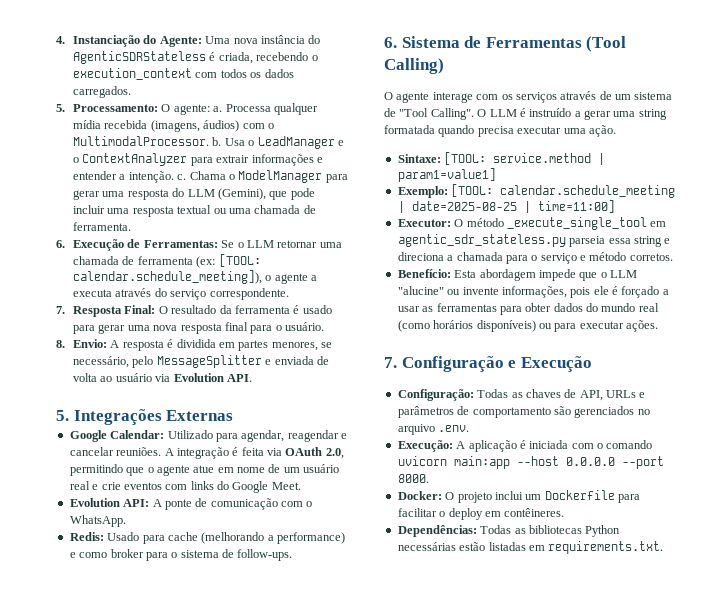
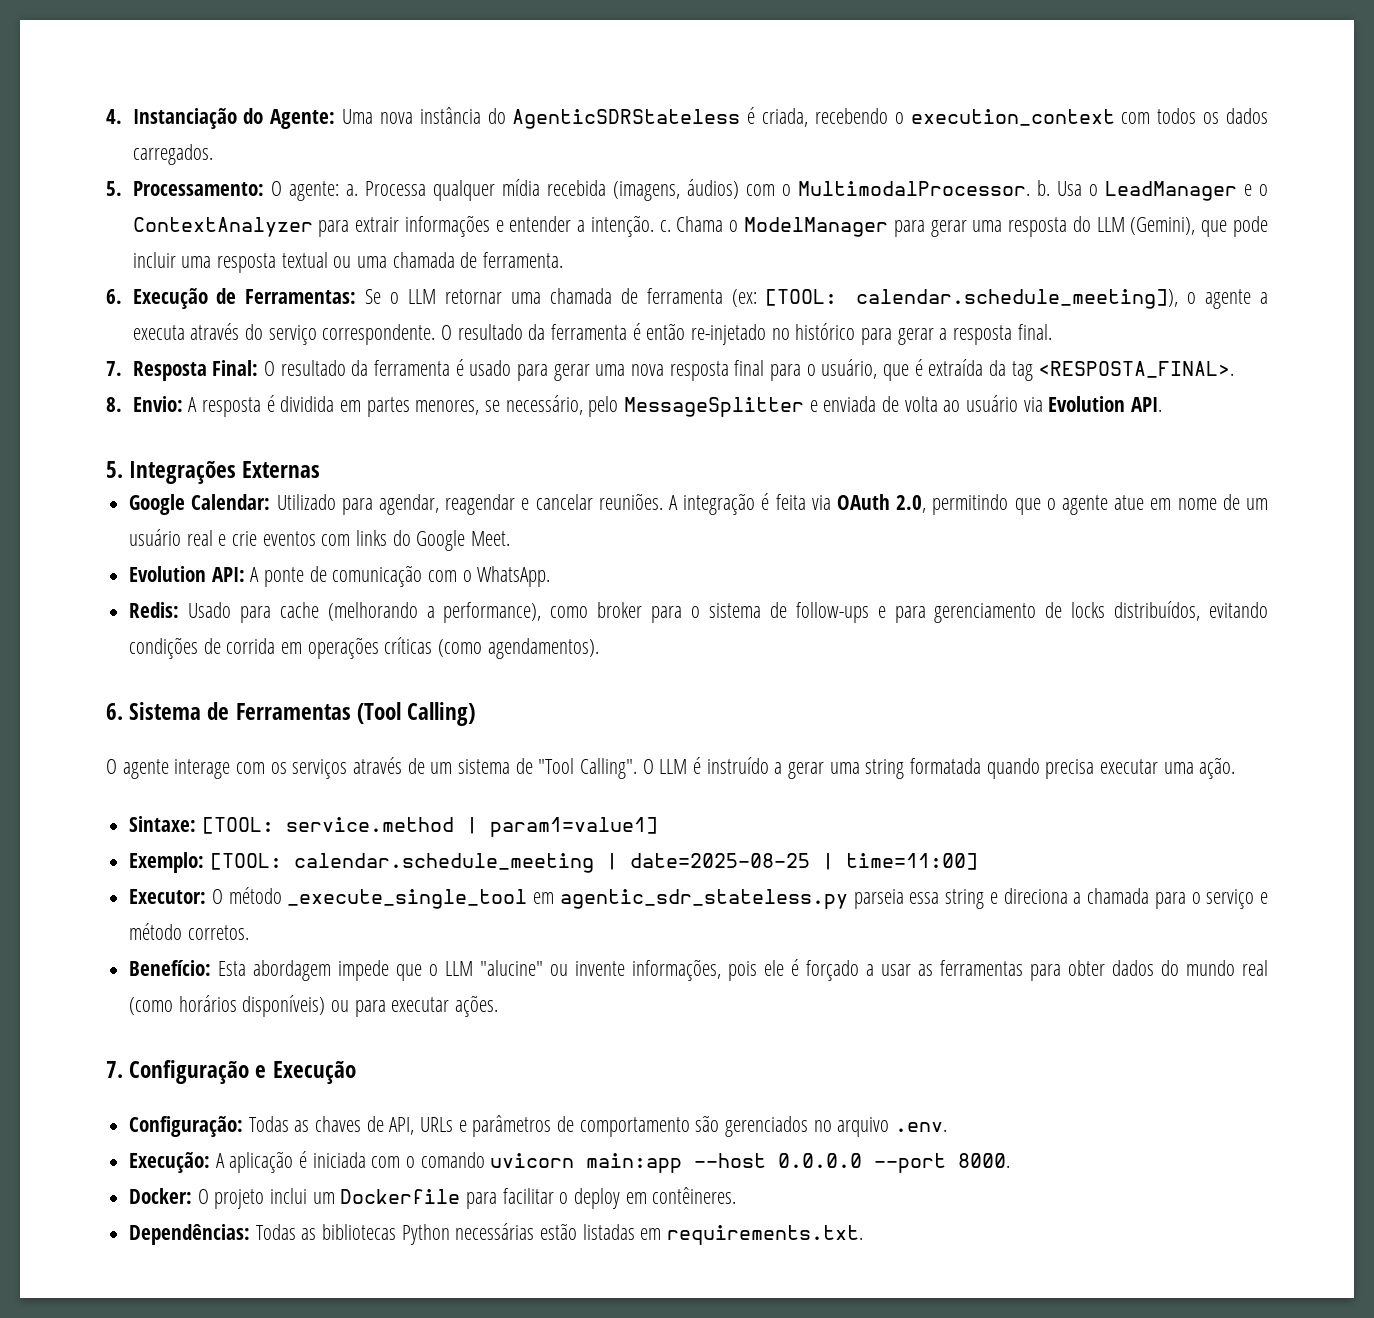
(289, 294) none -> [440,323,1052,345] O resultado da ferramenta é então re-injetado no histórico para gerar a resposta final.
[285,322,325,331] usuário. -> [821,359,1235,381] usuário, que é extraída da tag <RESPOSTA_FINAL>.
[277,532,345,544] [69,552,76,558] performance) e -> [443,602,542,623] performance),
[237,549,293,561] follow-ups. -> [795,601,1268,623] [129,637,599,659] follow-ups e para gerenciamento de locks distribuídos, evitando condições de corrida em operações críticas (como agendamentos).

